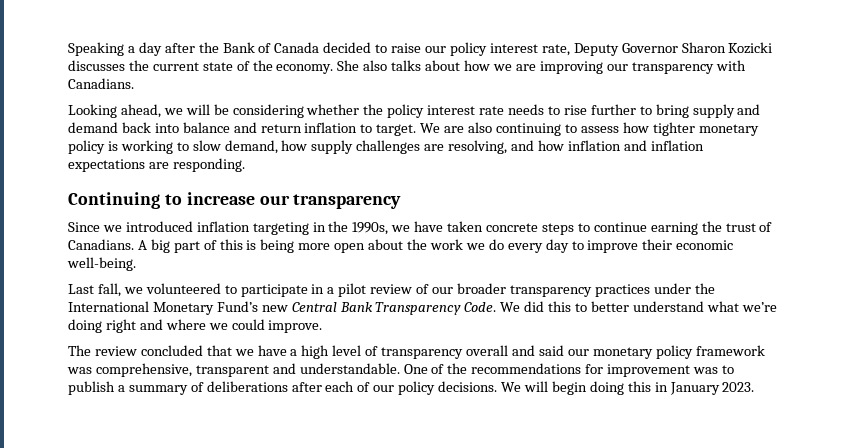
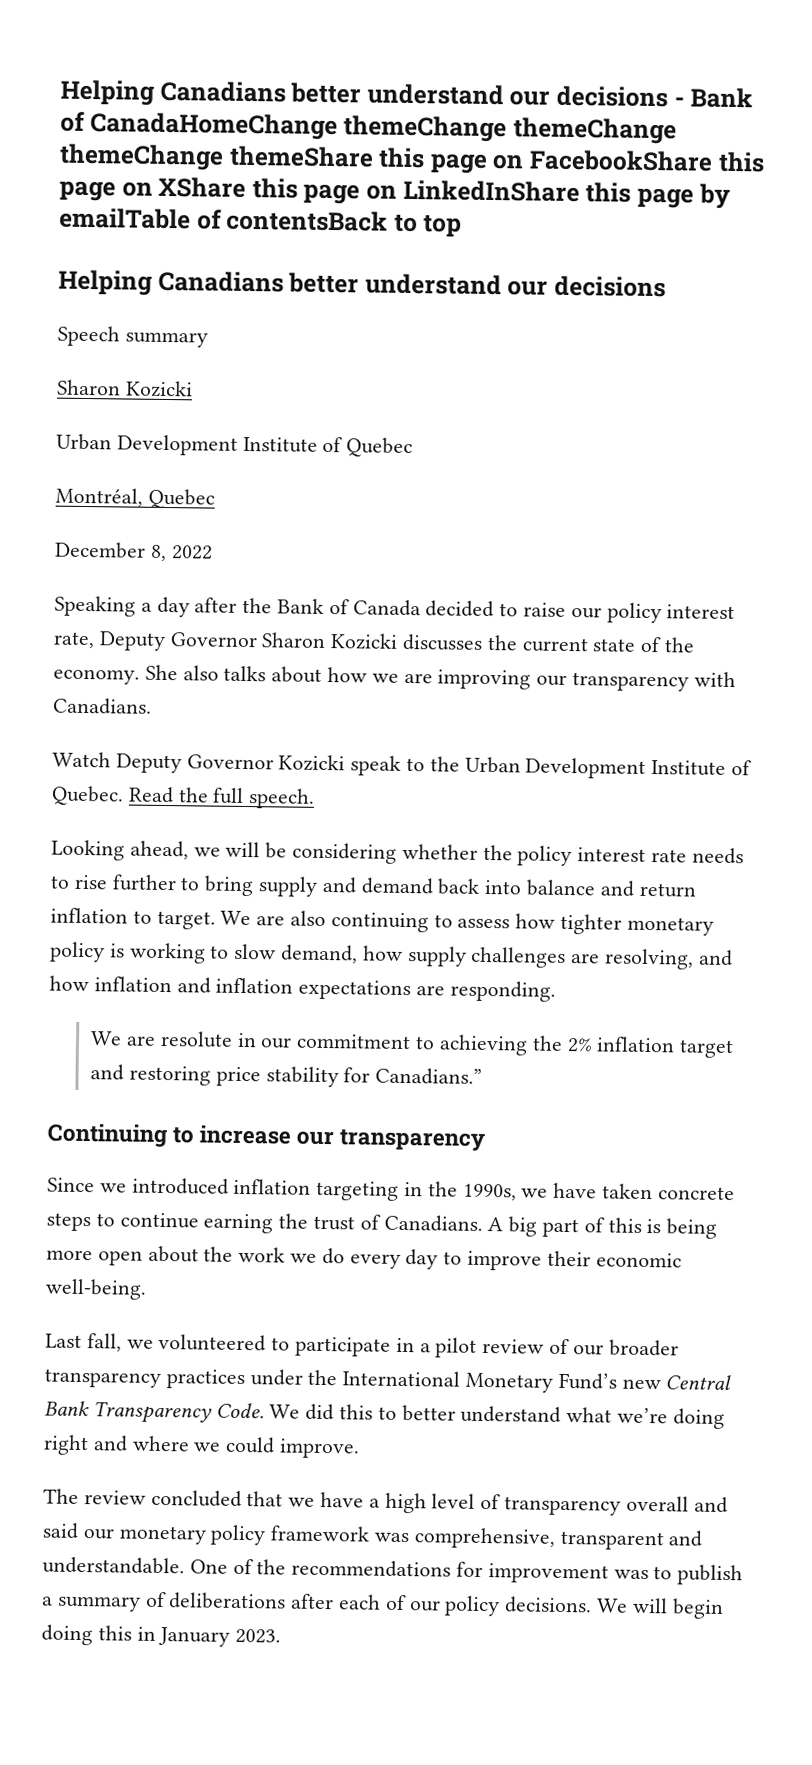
(68, 49) none -> [60,79,754,109] [60,111,677,145] [59,143,765,174] [59,176,731,209] [59,207,463,237] [58,269,667,298] [57,325,208,348] [57,379,193,398] [56,433,414,459] [55,487,215,510] [54,541,213,562] Helping Canadians better understand our decisions - Bank of CanadaHomeChange themeChange themeChange themeChange themeShare this page on FacebookShare this page on XShare this page on LinkedInShare this page by emailTable of contentsBack to top // Helping Canadians better understand our decisions // Speech summary // Sharon Kozicki // Urban Development Institute of Quebec // Montréal, Quebec // December 8, 2022 //
(134, 83) none -> [52,751,753,779] [51,785,316,809] // Watch Deputy Governor Kozicki speak to the Urban Development Institute of Quebec. Read the full speech.
(245, 165) none -> [90,1030,735,1059] [90,1064,483,1088] // We are resolute in our commitment to achieving the 2% inflation target and restoring price stability for Canadians.”

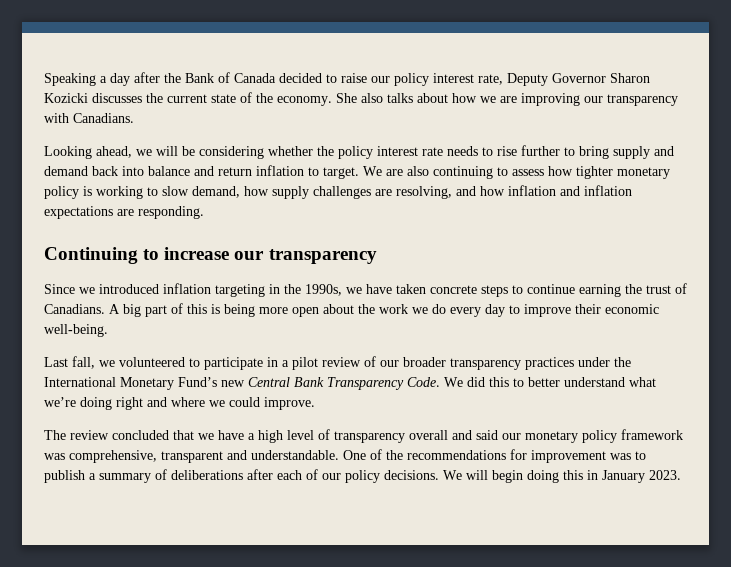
[60,79,754,109] [60,111,677,145] [59,143,765,174] [59,176,731,209] [59,207,463,237] [58,269,667,298] [57,325,208,348] [57,379,193,398] [56,433,414,459] [55,487,215,510] [54,541,213,562] Helping Canadians better understand our decisions - Bank of CanadaHomeChange themeChange themeChange themeChange themeShare this page on FacebookShare this page on XShare this page on LinkedInShare this page by emailTable of contentsBack to top // Helping Canadians better understand our decisions // Speech summary // Sharon Kozicki // Urban Development Institute of Quebec // Montréal, Quebec // December 8, 2022 // -> (44, 79) none
[52,751,753,779] [51,785,316,809] // Watch Deputy Governor Kozicki speak to the Urban Development Institute of Quebec. Read the full speech. -> (134, 118) none
[90,1030,735,1059] [90,1064,483,1088] // We are resolute in our commitment to achieving the 2% inflation target and restoring price stability for Canadians.” -> (204, 212) none

